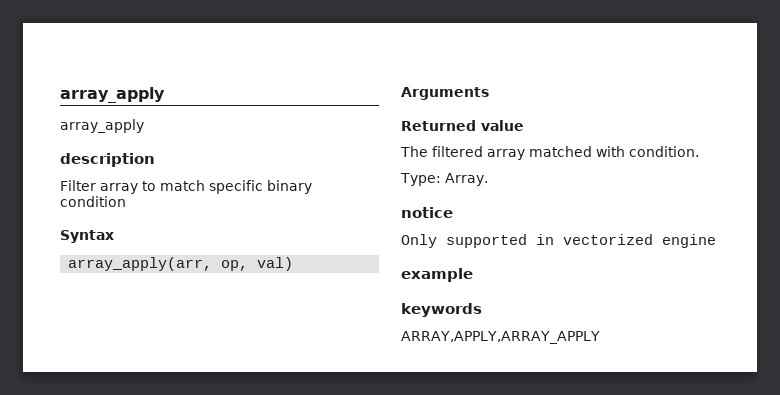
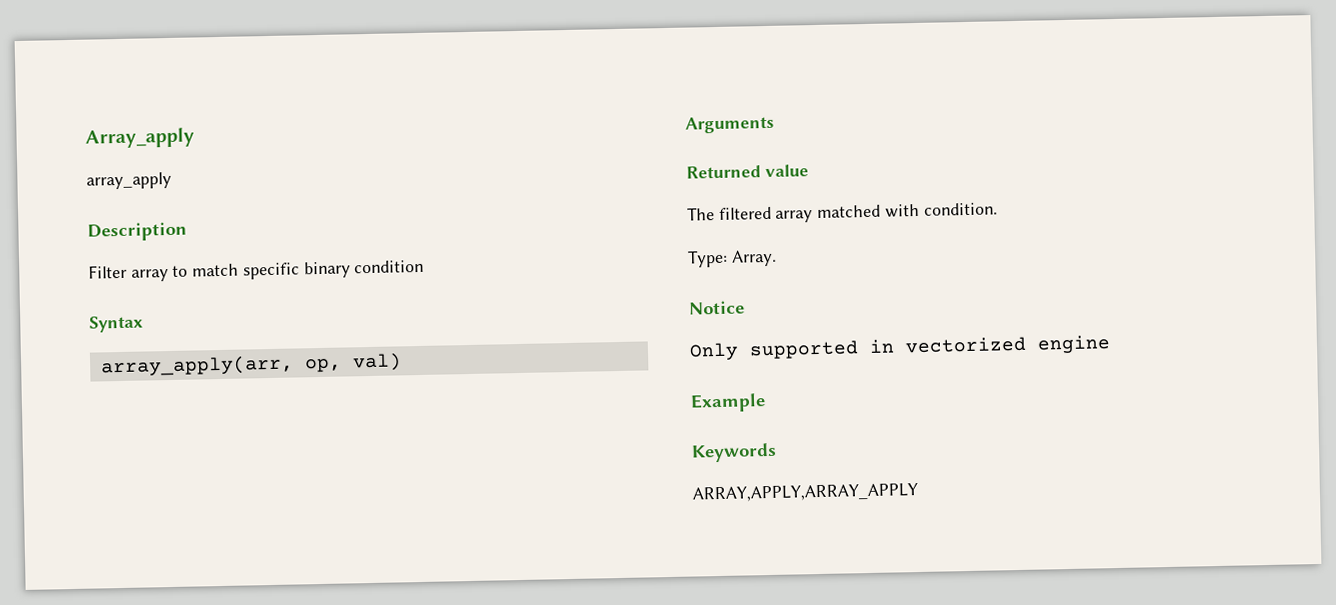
[60,87,165,103] [60,119,144,133] [60,153,155,167] array_apply // array_apply // description -> [85,127,195,149] [86,171,172,190] [87,221,187,242] Array_apply // array_apply // Description
[401,207,453,218] notice -> [688,300,745,315] Notice
[401,268,473,282] [401,303,482,317] example // keywords -> [690,393,766,413] [691,442,777,463] Example // Keywords

